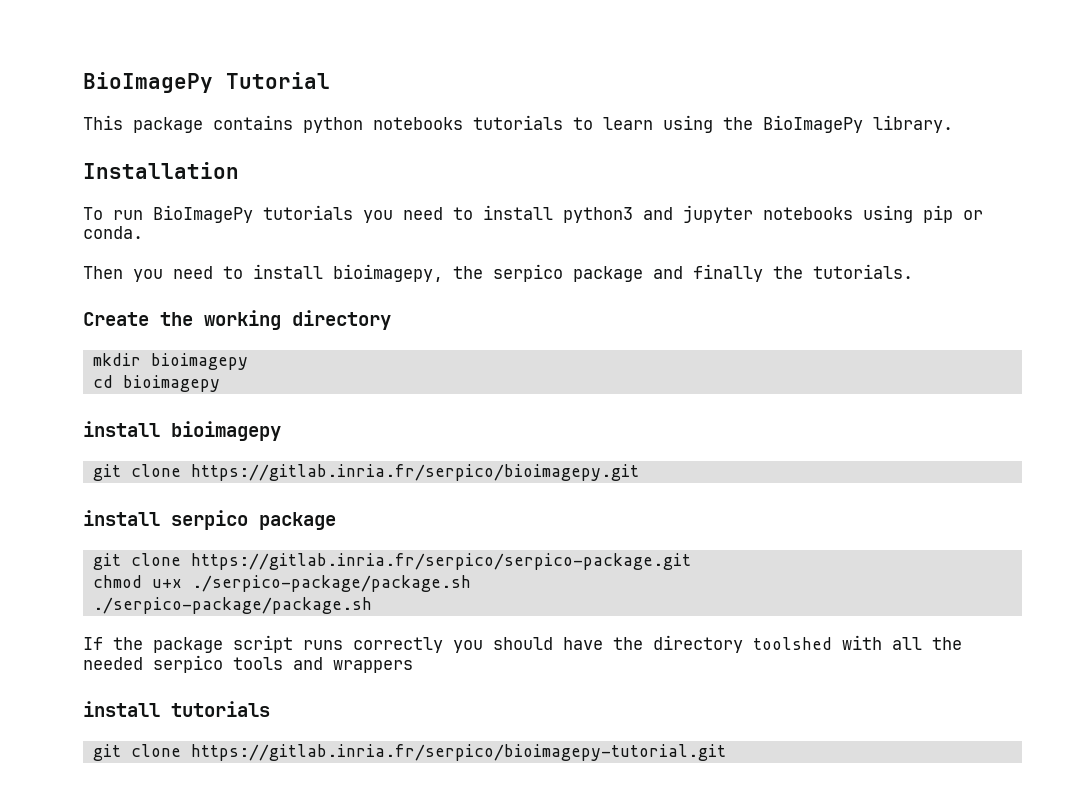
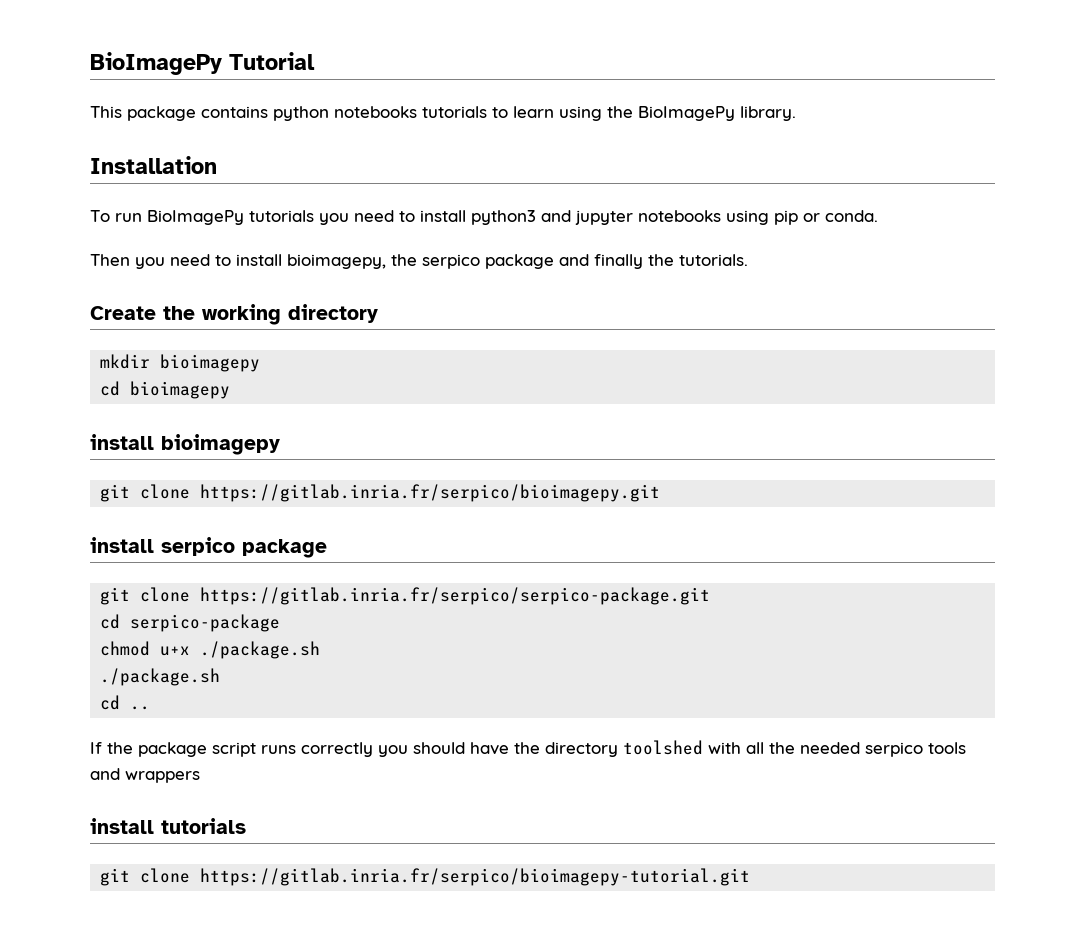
(691, 561) none -> [100,614,281,632] // cd serpico-package
[191,575,471,592] [92,597,372,614] ./serpico-package/package.sh // ./serpico-package/package.sh -> [200,641,321,659] [100,668,221,686] [100,695,151,710] ./package.sh // ./package.sh // cd ..

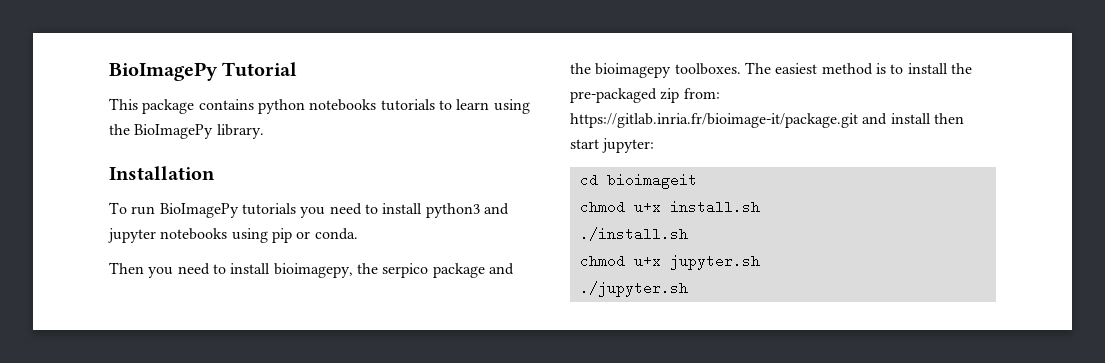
[594,254,748,269] [90,304,378,325] [100,354,261,372] [100,381,231,399] [90,434,280,455] [100,484,661,502] [90,537,327,558] [100,587,711,605] [100,614,281,632] [100,641,321,659] [100,668,221,686] [100,695,151,710] [90,740,966,757] [90,768,200,783] [90,818,246,834] [100,868,751,886] finally the tutorials. // Create the working directory // mkdir bioimagepy // cd bioimagepy // install bioimagepy // git clone https://gitlab.inria.fr/serpico/bioimagepy.git // install serpico package // git clone https://gitlab.inria.fr/serpico/serpico-package.git // cd serpico-package // chmod u+x ./package.sh // ./package.sh // cd .. // If the package script runs correctly you should have the directory toolshed with all the needed serpico tools and wrappers // install tutorials // git clone https://gitlab.inria.fr/serpico/bioimagepy-tutorial.git -> [570,62,972,78] [570,88,720,103] [570,113,964,128] [570,138,655,153] [579,173,697,189] [579,200,760,214] [579,227,688,241] [579,254,760,270] [579,281,688,297] the bioimagepy toolboxes. The easiest method is to install the pre-packaged zip from: https://gitlab.inria.fr/bioimage-it/package.git and install then start jupyter: // cd bioimageit // chmod u+x install.sh // ./install.sh // chmod u+x jupyter.sh // ./jupyter.sh

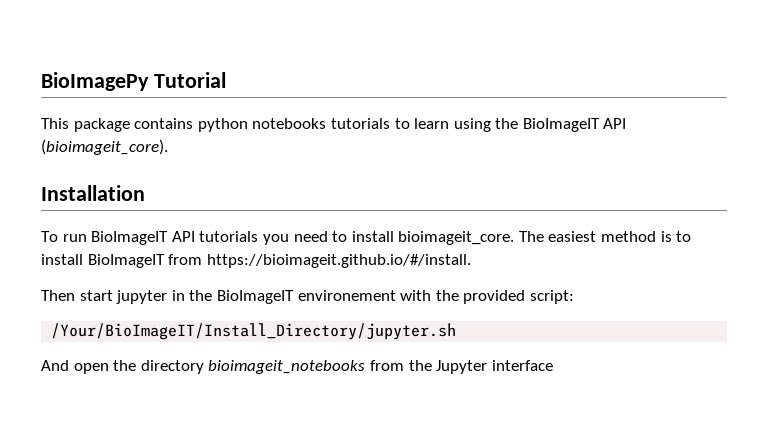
[134,124,264,139] BioImagePy library. -> [522,118,627,132] [41,139,168,155] BioImageIT API (bioimageit_core).
[159,203,239,218] BioImagePy -> [91,231,195,245] BioImageIT API
[425,203,509,218] [108,228,358,243] [109,262,514,278] [570,63,741,78] python3 and jupyter notebooks using pip or conda. // Then you need to install bioimagepy, the serpico package and the bioimagepy toolboxes. -> [398,231,515,245] bioimageit_core.
[950,63,972,74] [570,88,720,103] [570,113,964,128] [570,138,655,153] [579,173,697,189] [579,200,760,214] [579,227,688,241] [579,254,760,270] [579,281,688,297] the pre-packaged zip from: https://gitlab.inria.fr/bioimage-it/package.git and install then start jupyter: // cd bioimageit // chmod u+x install.sh // ./install.sh // chmod u+x jupyter.sh // ./jupyter.sh -> [87,254,471,268] [41,290,574,304] [51,323,457,340] [41,360,553,374] BioImageIT from https://bioimageit.github.io/#/install. // Then start jupyter in the BioImageIT environement with the provided script: // /Your/BioImageIT/Install_Directory/jupyter.sh // And open the directory bioimageit_notebooks from the Jupyter interface

